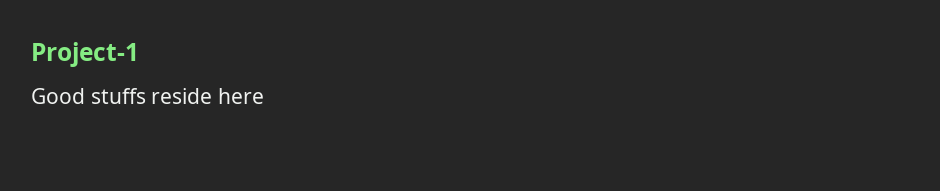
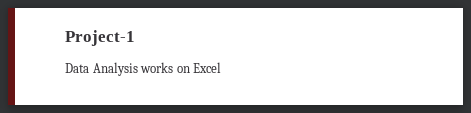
[31,88,265,104] Good stuffs reside here -> [65,62,222,76] Data Analysis works on Excel

